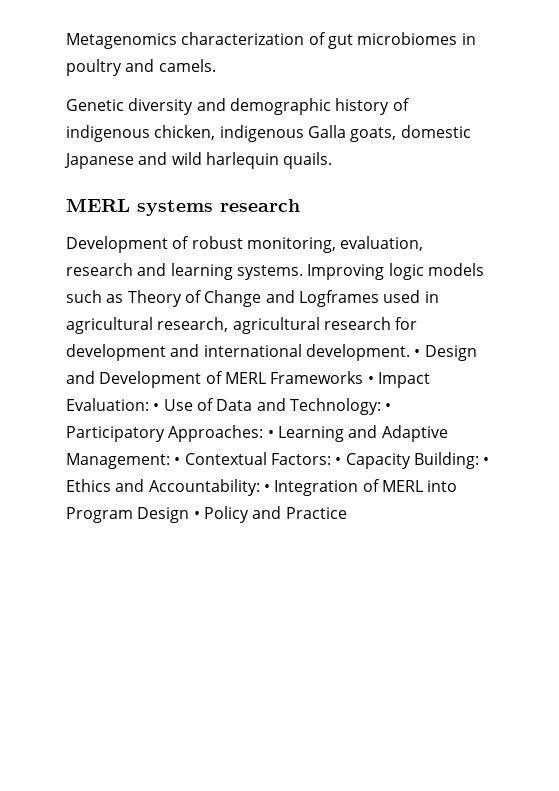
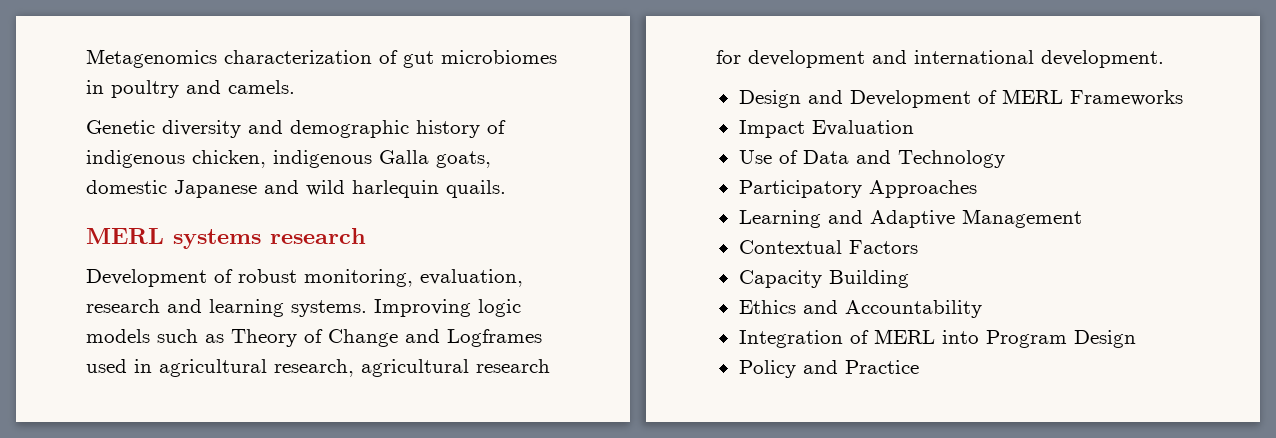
[414,349,421,357] • -> (1164, 59) //
[367,372,430,388] [66,398,392,415] [66,425,448,442] [66,452,490,469] [66,479,270,496] • Impact Evaluation: • Use of Data and Technology: • Participatory Approaches: • Learning and Adaptive Management: • Contextual Factors: • Capacity Building: • Ethics and Accountability: • -> [738,120,914,138] [738,150,1005,168] [738,180,977,198] [738,209,1082,228] [738,240,918,254] [738,270,909,288] [738,300,982,318] // Impact Evaluation // Use of Data and Technology // Participatory Approaches // Learning and Adaptive Management // Contextual Factors // Capacity Building // Ethics and Accountability //
[193,511,200,519] • -> (1136, 339) //

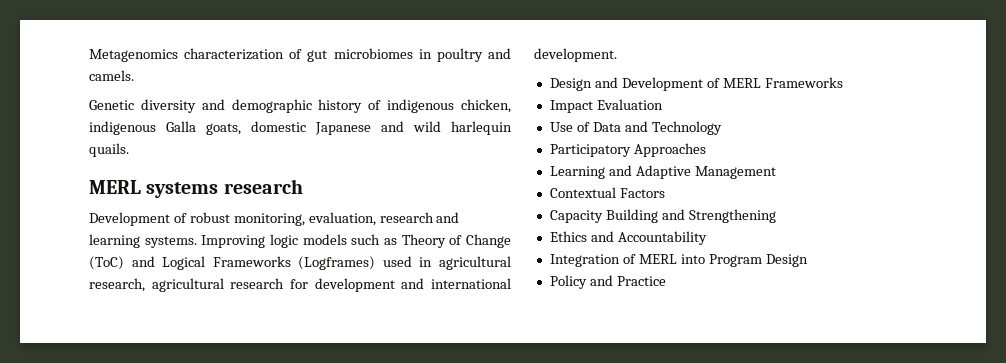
[405,329,542,347] and Logframes -> [89,256,376,270] (ToC) and Logical Frameworks (Logframes)
(909, 279) none -> [661,209,776,223] and Strengthening

